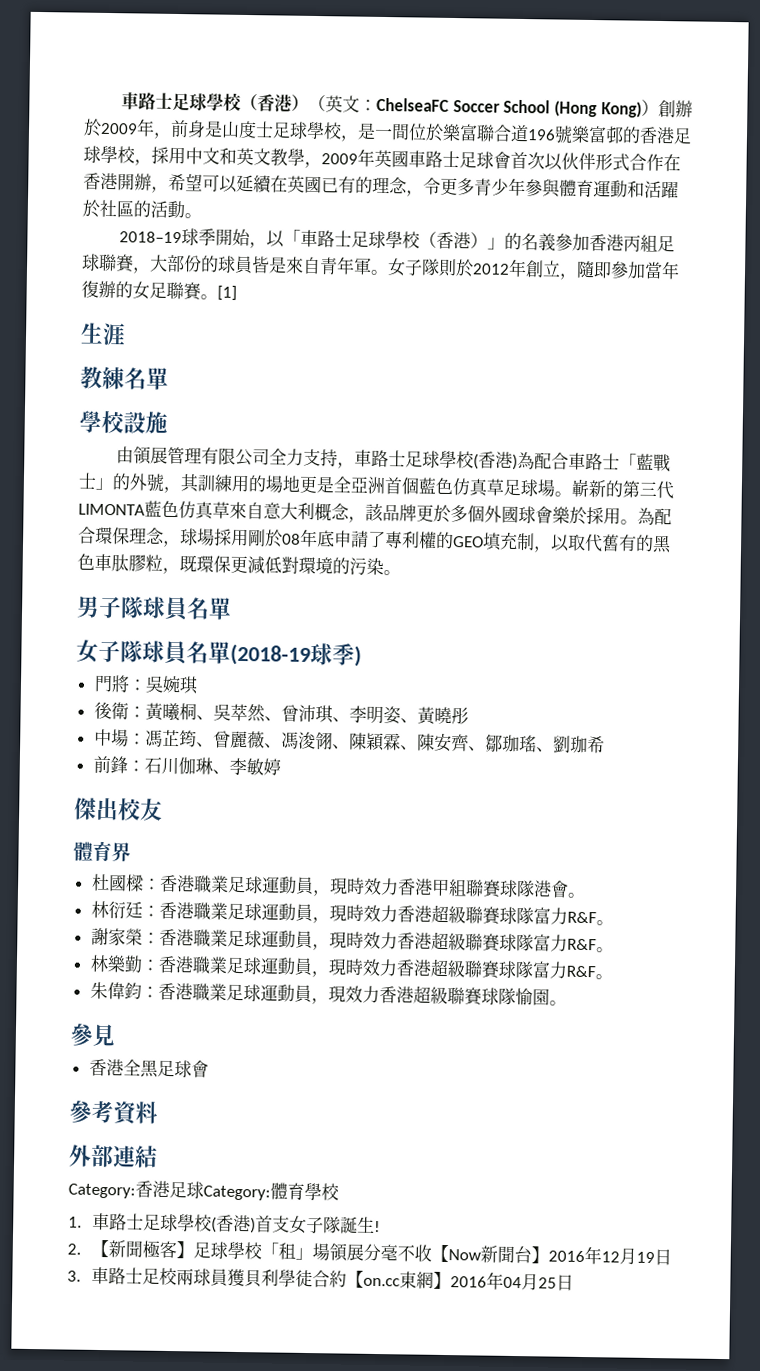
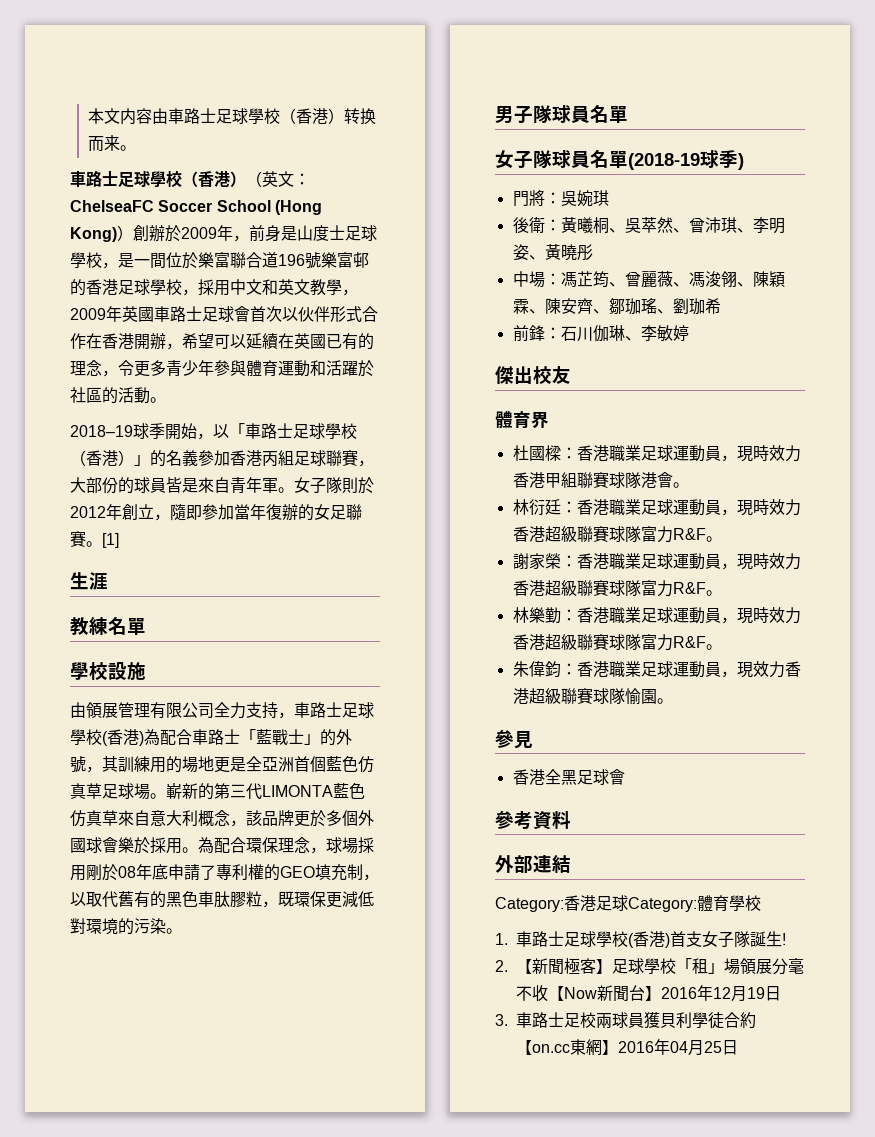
(121, 101) none -> [87,108,376,125] [87,135,136,152] 本文内容由車路士足球學校（香港）转换而来。 //

